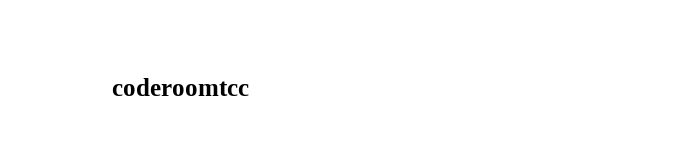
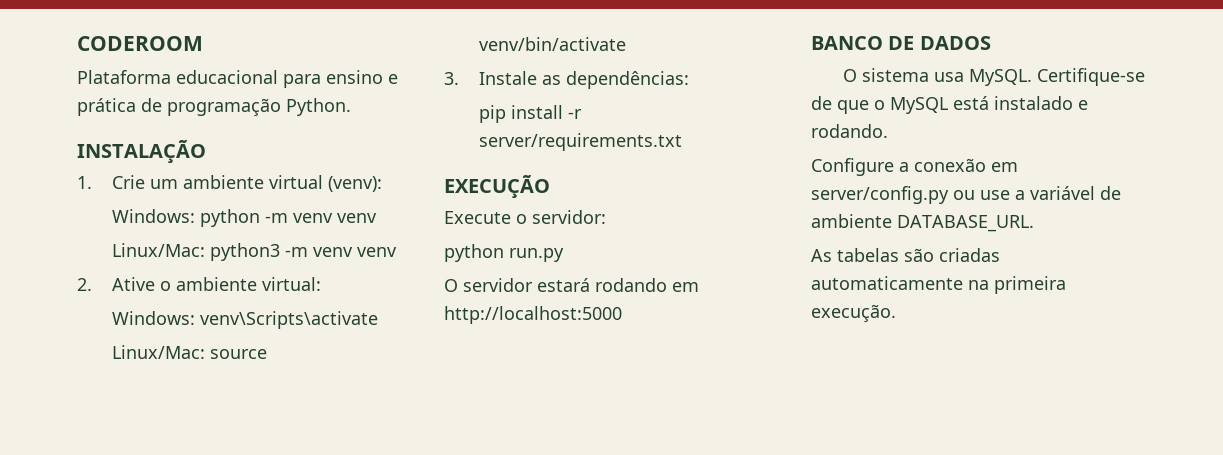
[112,78,249,96] coderoomtcc -> [77,36,203,51] [77,70,398,88] [77,98,351,116] [77,140,206,163] [77,175,383,192] [112,209,378,227] [112,243,398,261] [77,277,322,291] [112,311,379,329] [112,345,268,359] [479,37,627,51] [444,71,690,89] [479,105,583,123] [479,133,683,151] [444,175,550,198] [444,210,606,224] [444,244,564,262] [444,278,699,292] [444,306,622,324] [811,36,991,50] [843,68,1146,86] [811,96,1088,114] [811,124,888,138] [811,158,1018,176] [811,186,1121,204] [811,214,1034,232] [811,248,1000,262] [811,276,1066,294] [811,304,896,322] CODEROOM // Plataforma educacional para ensino e prática de programação Python. // INSTALAÇÃO // 1. Crie um ambiente virtual (venv): // Windows: python -m venv venv // Linux/Mac: python3 -m venv venv // 2. Ative o ambiente virtual: // Windows: venv\Scripts\activate // Linux/Mac: source venv/bin/activate // 3. Instale as dependências: // pip install -r server/requirements.txt // EXECUÇÃO // Execute o servidor: // python run.py // O servidor estará rodando em http://localhost:5000 // BANCO DE DADOS // O sistema usa MySQL. Certifique-se de que o MySQL está instalado e rodando. // Configure a conexão em server/config.py ou use a variável de ambiente DATABASE_URL. // As tabelas são criadas automaticamente na primeira execução.

